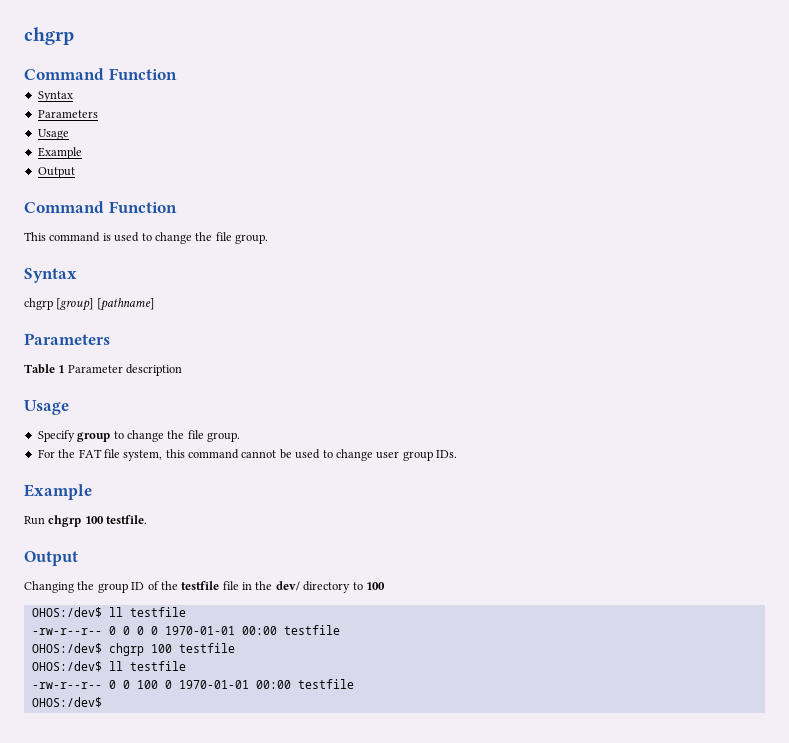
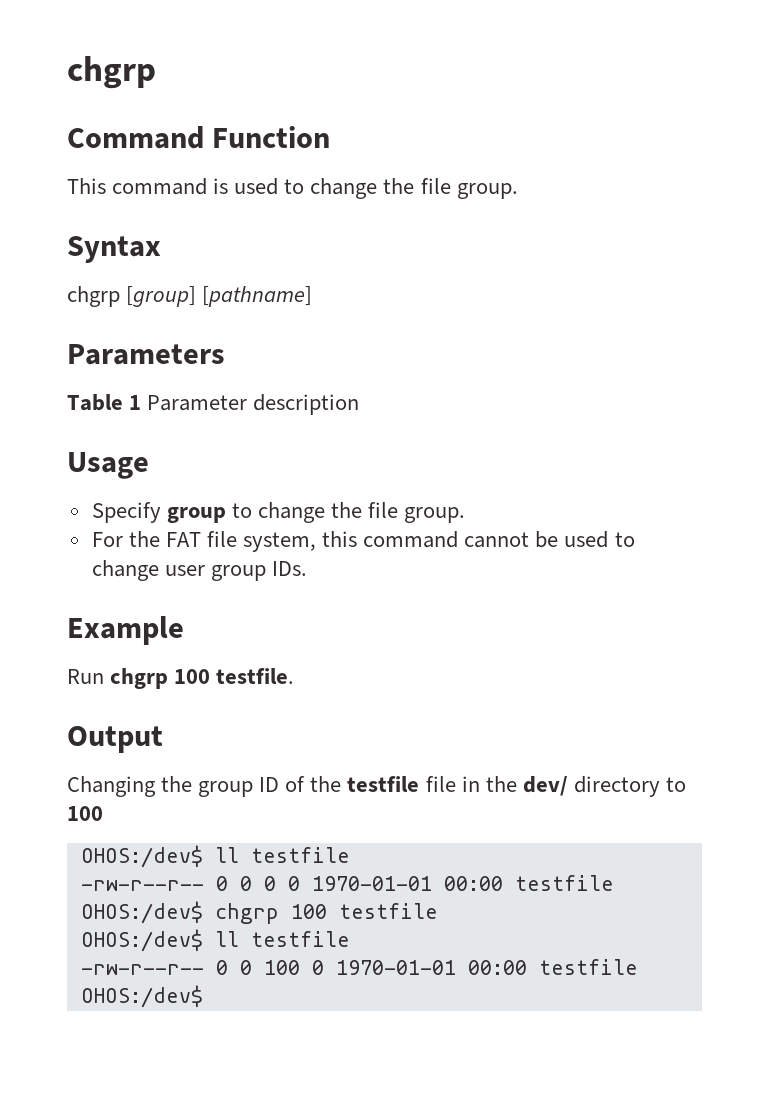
[37,91,73,102] [37,110,98,118] [37,129,69,140] [37,147,82,159] [37,167,75,178] [24,201,177,213] // Syntax // Parameters // Usage // Example // Output // Command Function -> (331, 137) none

